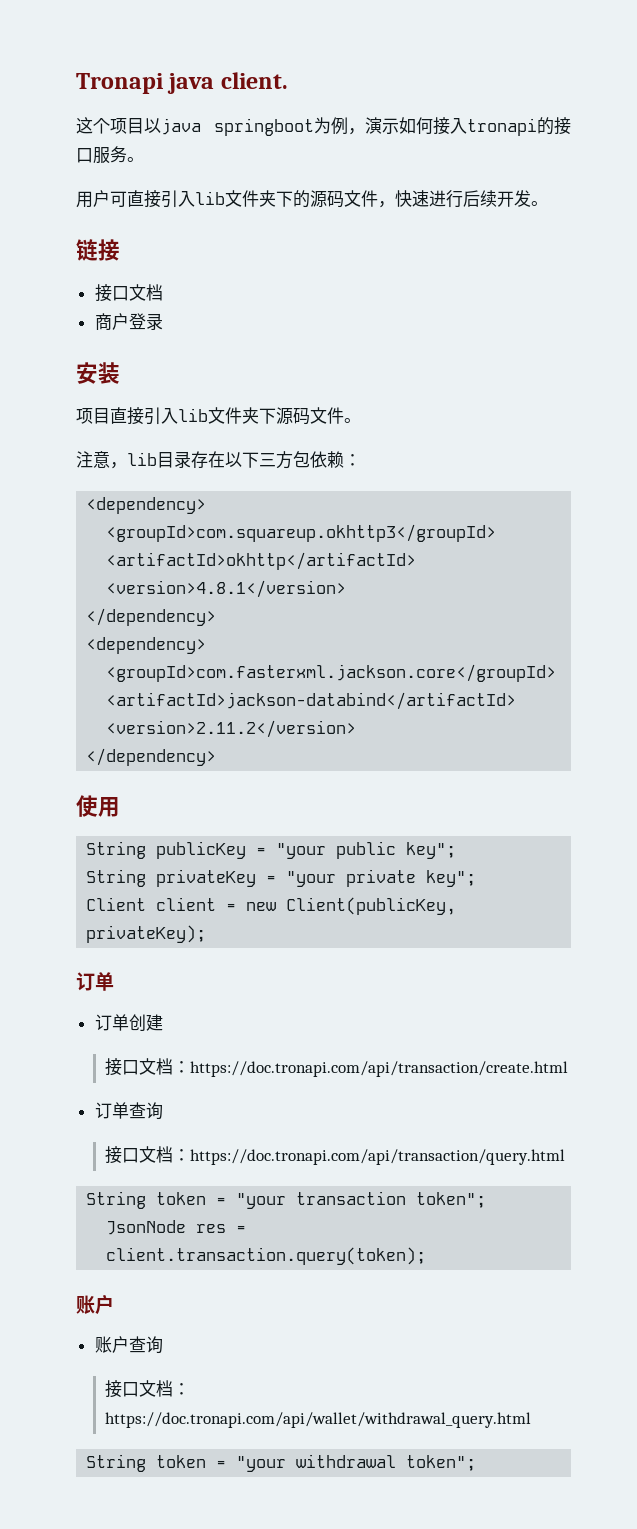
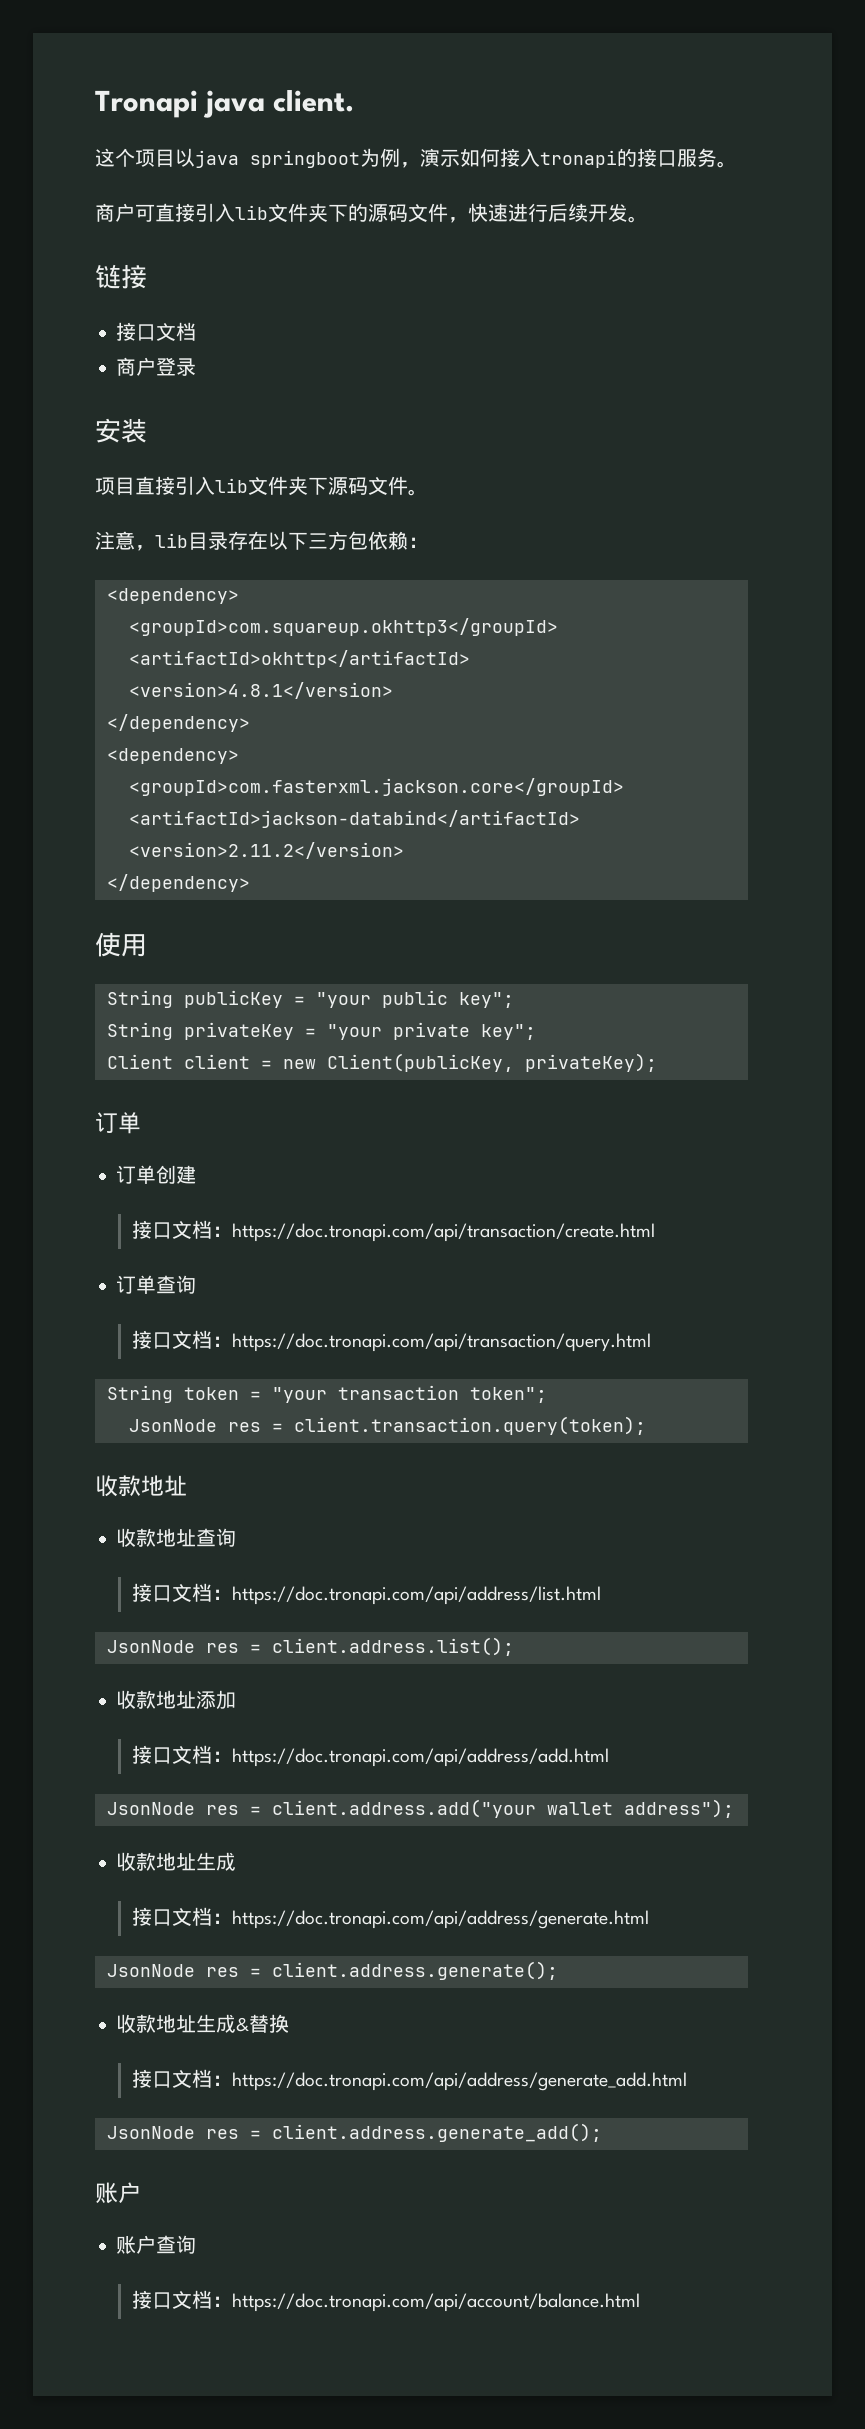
[76,191,93,208] 用 -> [95,203,115,222] 商
(427, 1256) none -> [95,1475,187,1497] [116,1528,237,1547] [131,1583,601,1605] [106,1637,514,1656] [116,1690,237,1710] [131,1745,609,1767] [106,1799,734,1818] [116,1852,237,1871] [131,1907,649,1929] [106,1961,558,1980] [116,2014,290,2033] [131,2069,687,2091] [106,2123,602,2142] // 收款地址 // 收款地址查询 // 接口文档：https://doc.tronapi.com/api/address/list.html // JsonNode res = client.address.list(); // 收款地址添加 // 接口文档：https://doc.tronapi.com/api/address/add.html // JsonNode res = client.address.add("your wallet address"); // 收款地址生成 // 接口文档：https://doc.tronapi.com/api/address/generate.html // JsonNode res = client.address.generate(); // 收款地址生成&替换 // 接口文档：https://doc.tronapi.com/api/address/generate_add.html // JsonNode res = client.address.generate_add();
[105,1412,532,1428] [86,1454,477,1472] https://doc.tronapi.com/api/wallet/withdrawal_query.html // String token = "your withdrawal token"; -> [231,2293,640,2312] https://doc.tronapi.com/api/account/balance.html

